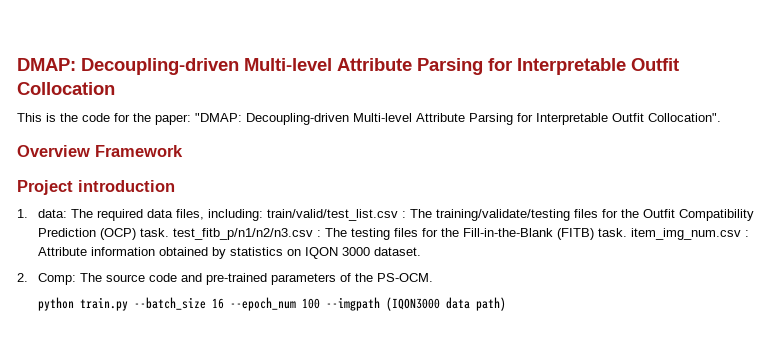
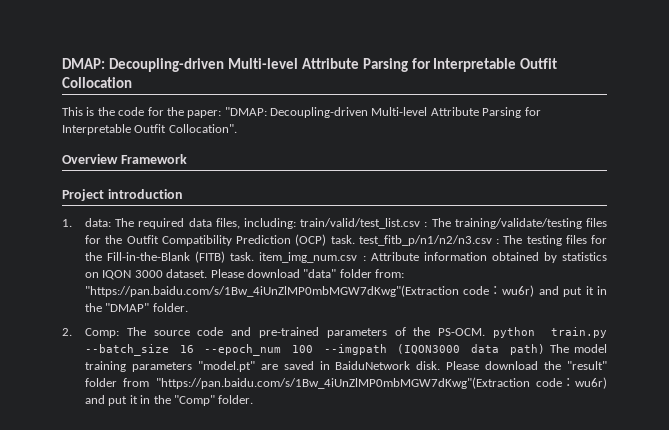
(422, 251) none -> [210,269,405,278] [85,285,607,297] [85,303,188,312] Please download "data" folder from: "https://pan.baidu.com/s/1Bw_4iUnZlMP0mbMGW7dKwg"(Extraction code：wu6r) and put it in the "DMAP" folder.
(434, 277) // -> (486, 332) none
(507, 304) none -> [549,344,608,353] [85,361,607,372] [85,377,607,389] [85,395,254,406] The model training parameters "model.pt" are saved in BaiduNetwork disk. Please download the "result" folder from "https://pan.baidu.com/s/1Bw_4iUnZlMP0mbMGW7dKwg"(Extraction code：wu6r) and put it in the "Comp" folder.

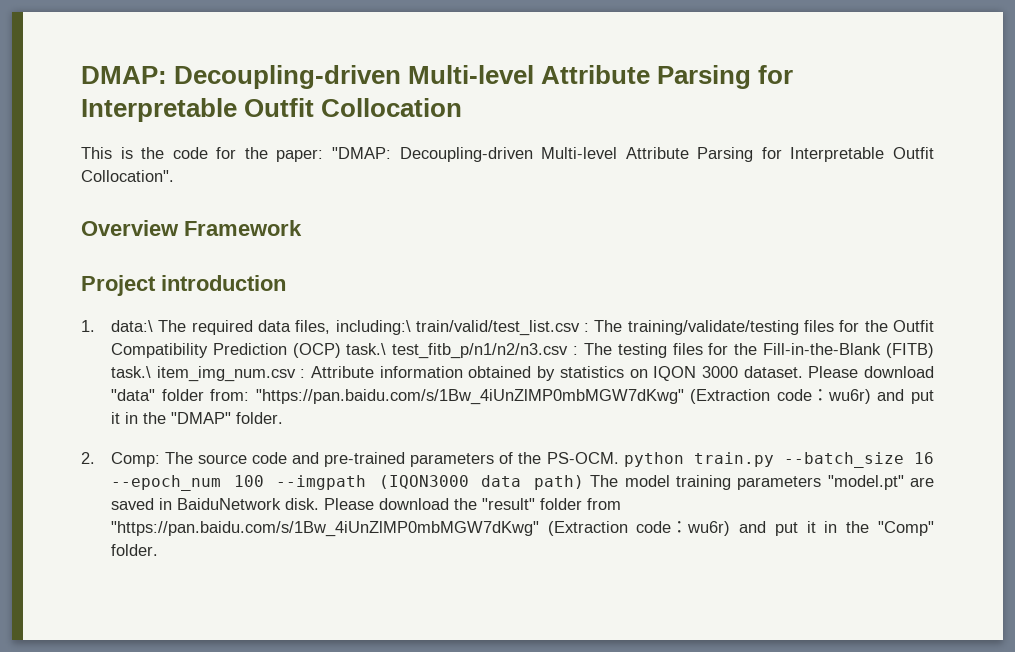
[85,218,112,227] data: -> [110,320,153,332] data:\
[244,218,297,229] including: -> [335,320,411,335] including:\
[330,235,355,244] task. -> [346,343,387,355] task.\
[230,252,255,261] task. -> [110,366,151,378] task.\
[85,285,460,297] "https://pan.baidu.com/s/1Bw_4iUnZlMP0mbMGW7dKwg"(Extraction -> [255,389,771,405] "https://pan.baidu.com/s/1Bw_4iUnZlMP0mbMGW7dKwg" (Extraction
[155,377,530,389] "https://pan.baidu.com/s/1Bw_4iUnZlMP0mbMGW7dKwg"(Extraction -> [110,521,628,537] "https://pan.baidu.com/s/1Bw_4iUnZlMP0mbMGW7dKwg" (Extraction

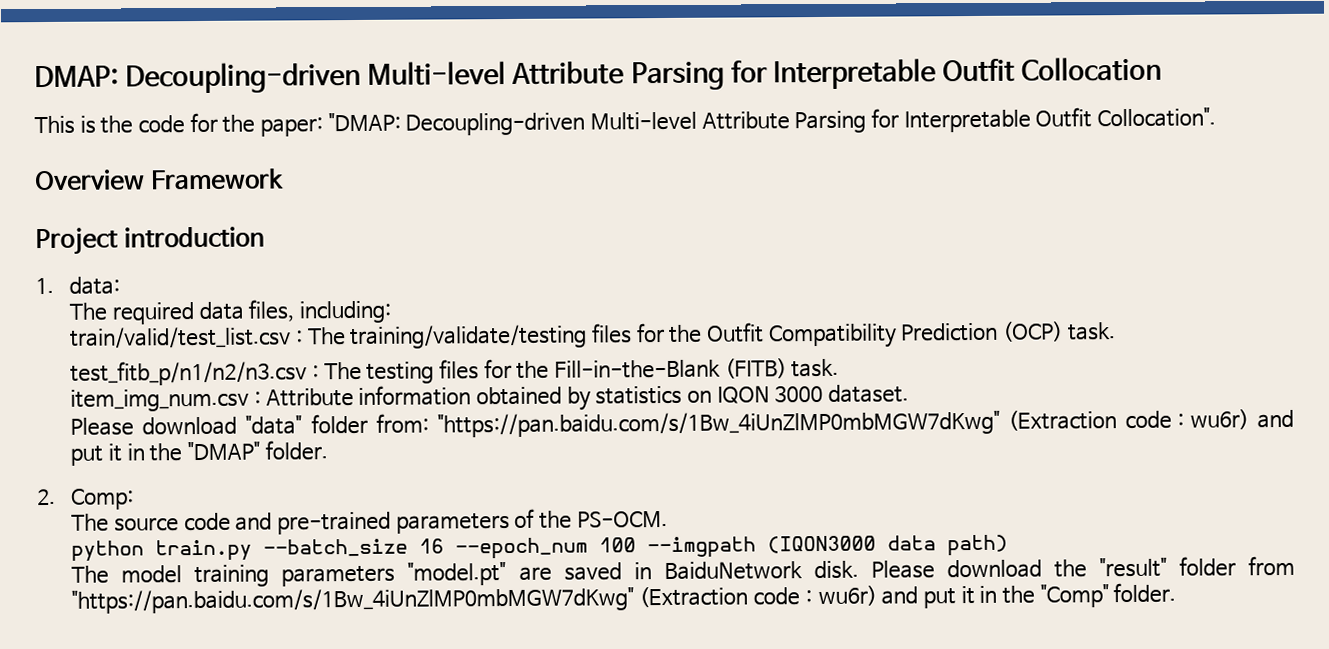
[110,320,153,332] data:\ -> [69,276,121,295] data: //
[335,320,411,335] including:\ -> [298,300,391,324] including: //
[346,343,387,355] task.\ -> [1066,322,1116,341] task. //
[110,366,151,378] task.\ -> [791,358,840,378] task. //
(803, 372) none -> (909, 393) //
(160, 459) none -> (135, 499) //
(619, 458) none -> (668, 519) //
(585, 482) none -> (1009, 545) //

